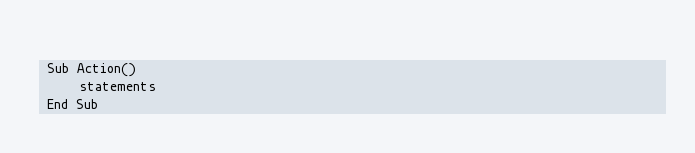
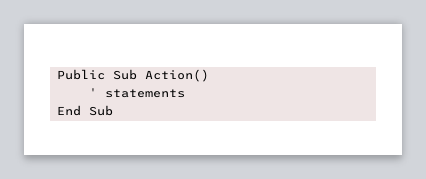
(47, 68) none -> [56,69,105,80] Public
(137, 70) none -> [88,88,97,97] '

